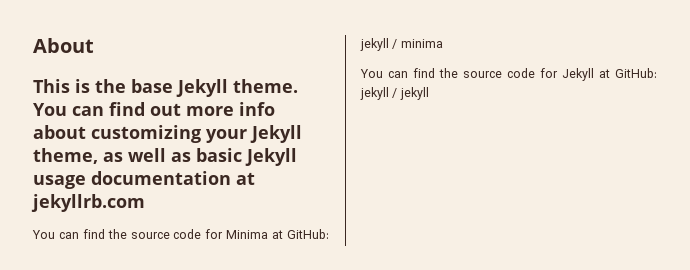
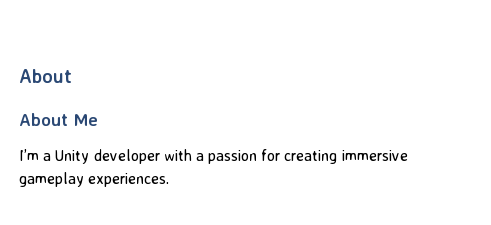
[33,79,298,97] [33,102,275,116] [33,125,302,143] [33,148,297,166] [33,171,255,189] [31,194,145,212] [32,229,329,239] [360,38,443,51] [360,68,657,81] [360,87,429,100] This is the base Jekyll theme. You can find out more info about customizing your Jekyll theme, as well as basic Jekyll usage documentation at jekyllrb.com // You can find the source code for Minima at GitHub: jekyll / minima // You can find the source code for Jekyll at GitHub: jekyll / jekyll -> [19,113,98,126] [19,149,408,164] [19,172,170,187] About Me // I’m a Unity developer with a passion for creating immersive gameplay experiences.

